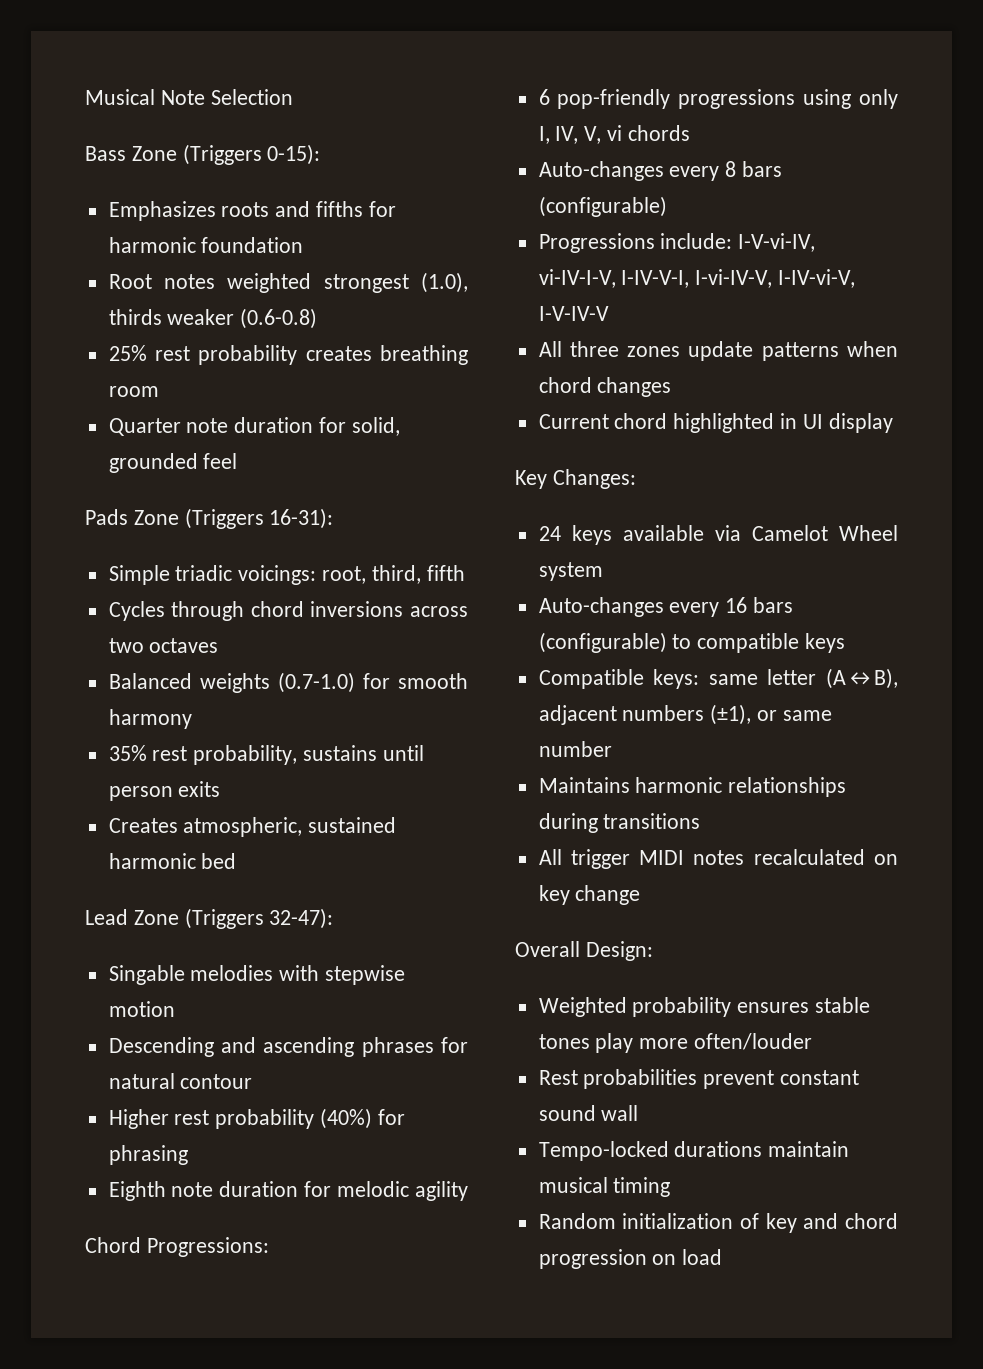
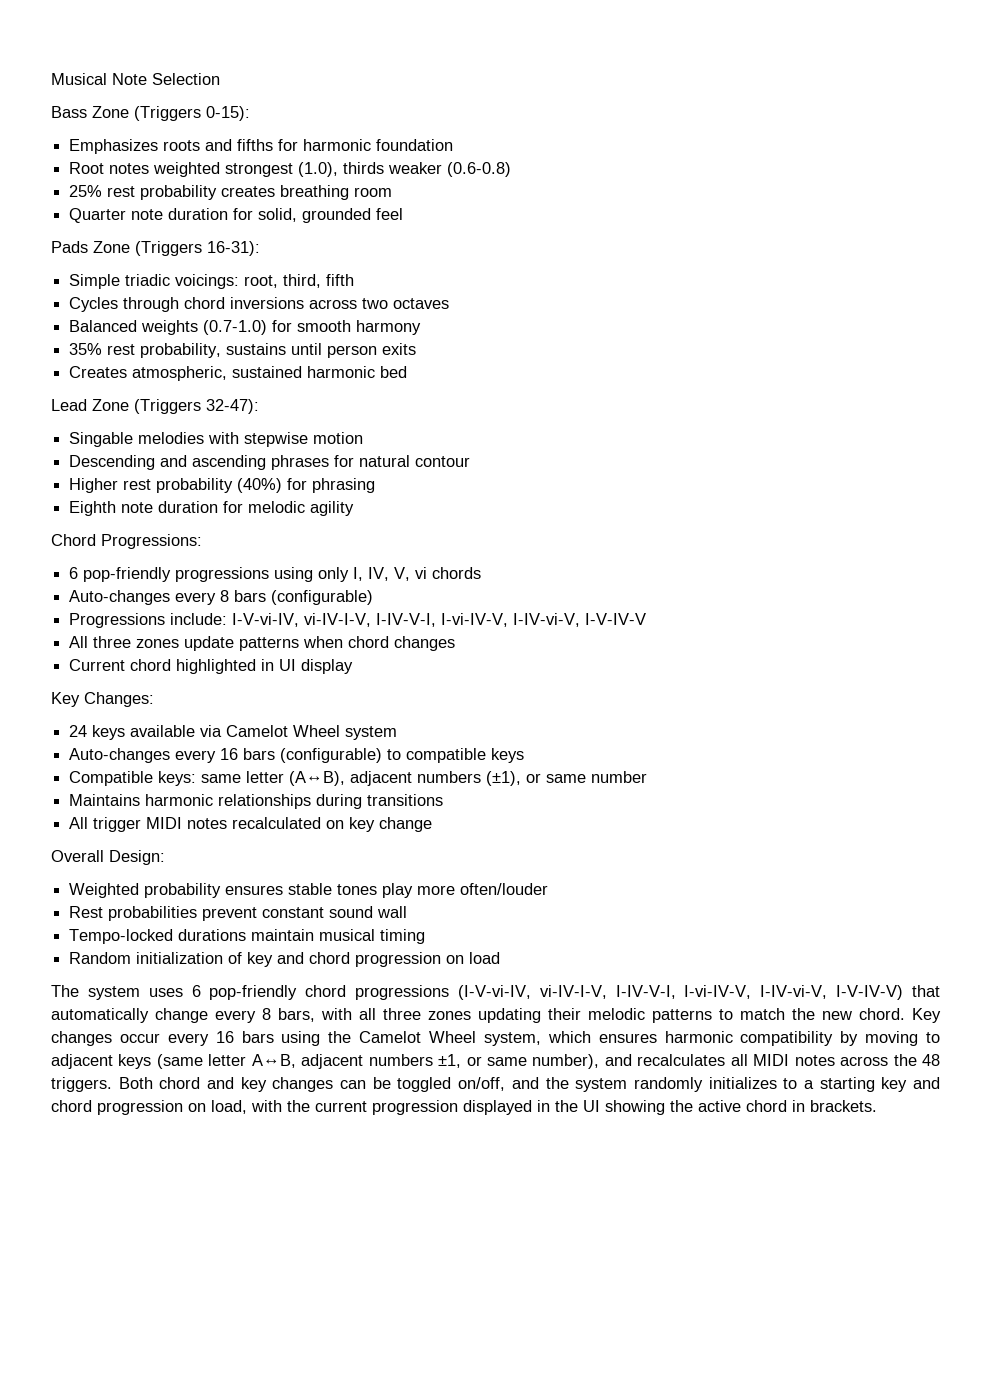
(723, 1257) none -> [51,985,940,1000] [51,1008,941,1023] [51,1031,940,1046] [51,1054,941,1069] [51,1077,941,1092] [51,1100,877,1115] // The system uses 6 pop-friendly chord progressions (I-V-vi-IV, vi-IV-I-V, I-IV-V-I, I-vi-IV-V, I-IV-vi-V, I-V-IV-V) that automatically change every 8 bars, with all three zones updating their melodic patterns to match the new chord. Key changes occur every 16 bars using the Camelot Wheel system, which ensures harmonic compatibility by moving to adjacent keys (same letter A↔B, adjacent numbers ±1, or same number), and recalculates all MIDI notes across the 48 triggers. Both chord and key changes can be toggled on/off, and the system randomly initializes to a starting key and chord progression on load, with the current progression displayed in the UI showing the active chord in brackets.

